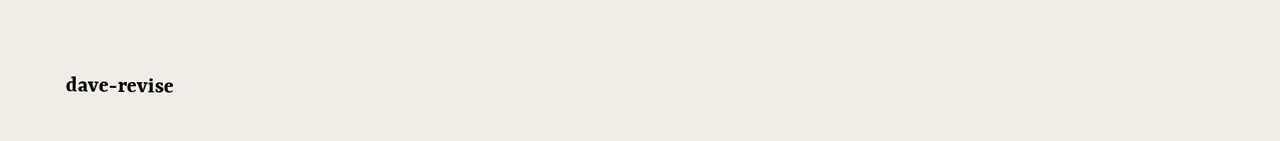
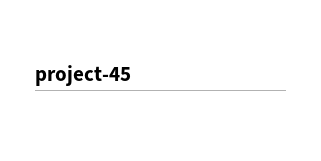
[65,76,174,93] dave-revise -> [35,65,131,86] project-45

